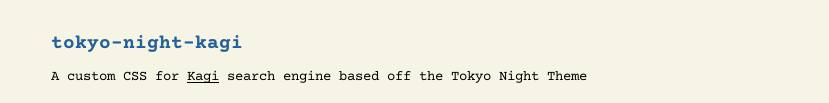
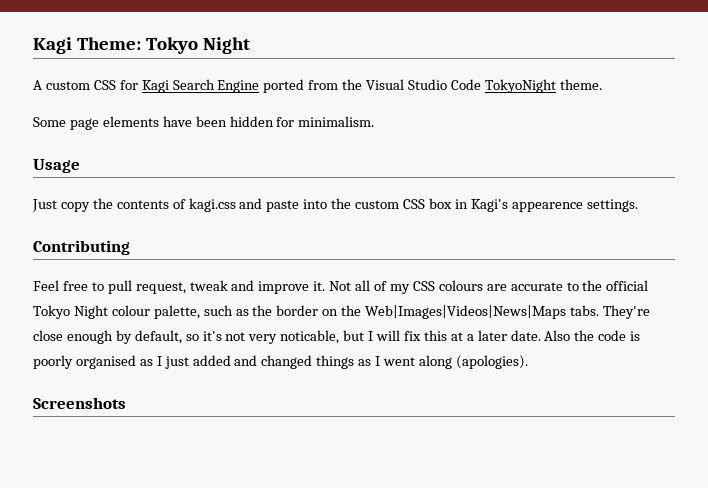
[51,35,243,52] tokyo-night-kagi -> [33,37,250,54] Kagi Theme: Tokyo Night
[227,70,587,83] search engine based off the Tokyo Night Theme -> [172,79,602,93] [33,116,375,130] [33,159,80,173] [32,198,638,212] [33,240,130,255] [33,280,649,294] [33,305,650,319] [33,330,641,344] [33,355,528,369] [33,397,126,409] Search Engine ported from the Visual Studio Code TokyoNight theme. // Some page elements have been hidden for minimalism. // Usage // Just copy the contents of kagi.css and paste into the custom CSS box in Kagi's appearence settings. // Contributing // Feel free to pull request, tweak and improve it. Not all of my CSS colours are accurate to the official Tokyo Night colour palette, such as the border on the Web|Images|Videos|News|Maps tabs. They're close enough by default, so it's not very noticable, but I will fix this at a later date. Also the code is poorly organised as I just added and changed things as I went along (apologies). // Screenshots

